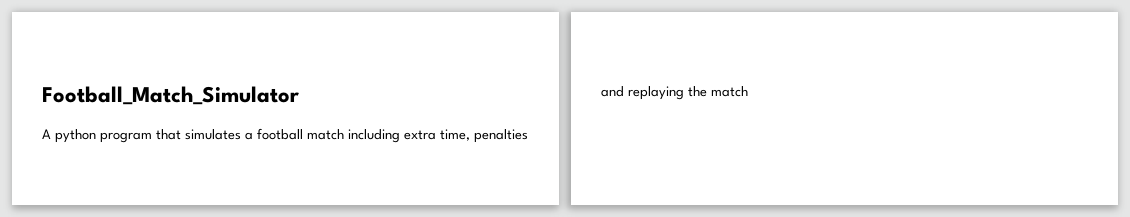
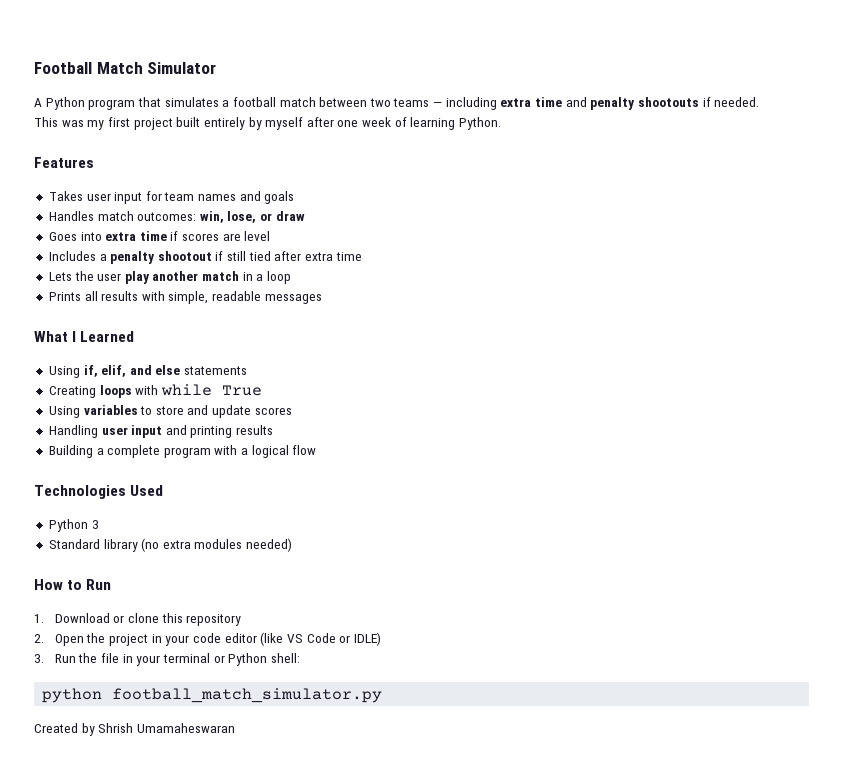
[42,86,299,105] Football_Match_Simulator -> [34,62,217,74] Football Match Simulator
[55,129,96,143] python -> [45,97,85,110] Python
[348,129,528,143] [601,86,748,100] including extra time, penalties and replaying the match -> [319,97,760,110] [34,117,502,130] [34,157,94,168] [48,191,295,204] [48,211,305,223] [48,231,271,241] [48,251,362,264] [48,271,292,284] [48,291,322,304] [34,331,135,342] [48,365,248,378] [48,384,262,398] [48,405,292,418] [48,425,274,438] [48,445,317,458] [34,485,164,499] [48,519,99,532] [48,538,293,552] [34,579,112,590] [34,613,242,626] [34,632,381,646] [34,653,300,666] [42,688,383,703] [34,723,235,736] between two teams — including extra time and penalty shootouts if needed. // This was my first project built entirely by myself after one week of learning Python. // Features // Takes user input for team names and goals // Handles match outcomes: win, lose, or draw // Goes into extra time if scores are level // Includes a penalty shootout if still tied after extra time // Lets the user play another match in a loop // Prints all results with simple, readable messages // What I Learned // Using if, elif, and else statements // Creating loops with while True // Using variables to store and update scores // Handling user input and printing results // Building a complete program with a logical flow // Technologies Used // Python 3 // Standard library (no extra modules needed) // How to Run // 1. Download or clone this repository // 2. Open the project in your code editor (like VS Code or IDLE) // 3. Run the file in your terminal or Python shell: // python football_match_simulator.py // Created by Shrish Umamaheswaran

